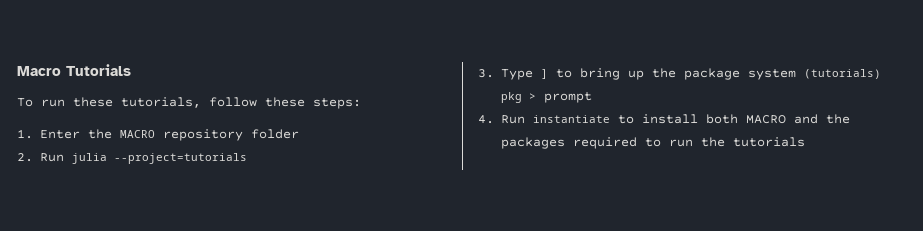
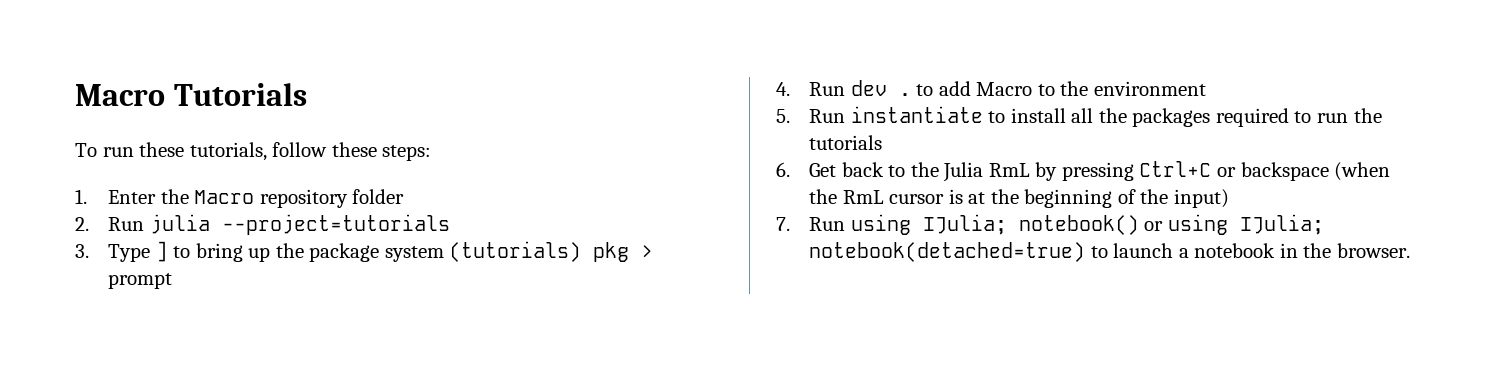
[119,130,155,138] MACRO -> [194,190,255,204] Macro
[532,114,818,124] instantiate to install both MACRO and -> [850,80,1206,96] [776,106,1094,123] dev . to add Macro to the environment // 5. Run instantiate to install all
(805, 142) none -> [776,161,1391,182] [809,189,1229,208] [776,214,1324,235] [809,242,1410,262] // 6. Get back to the Julia RmL by pressing Ctrl+C or backspace (when the RmL cursor is at the beginning of the input) // 7. Run using IJulia; notebook() or using IJulia; notebook(detached=true) to launch a notebook in the browser.

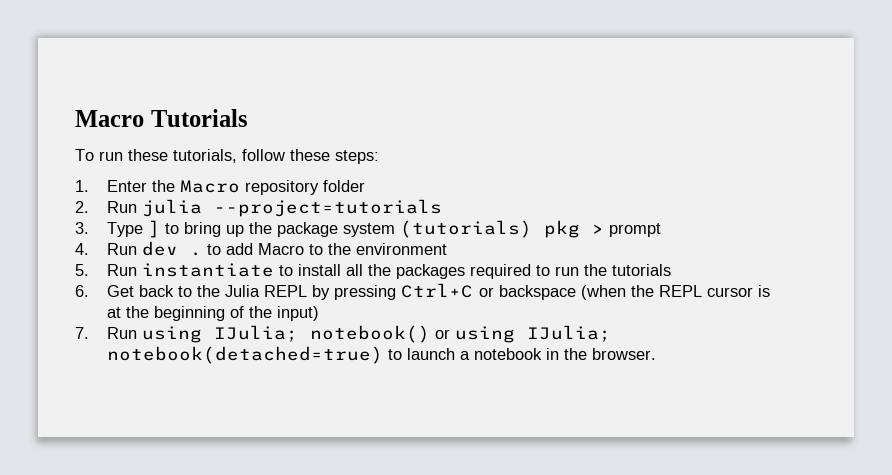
[988,163,1030,177] RmL -> [264,285,308,297] REPL
[842,190,884,204] RmL -> [658,285,702,297] REPL

